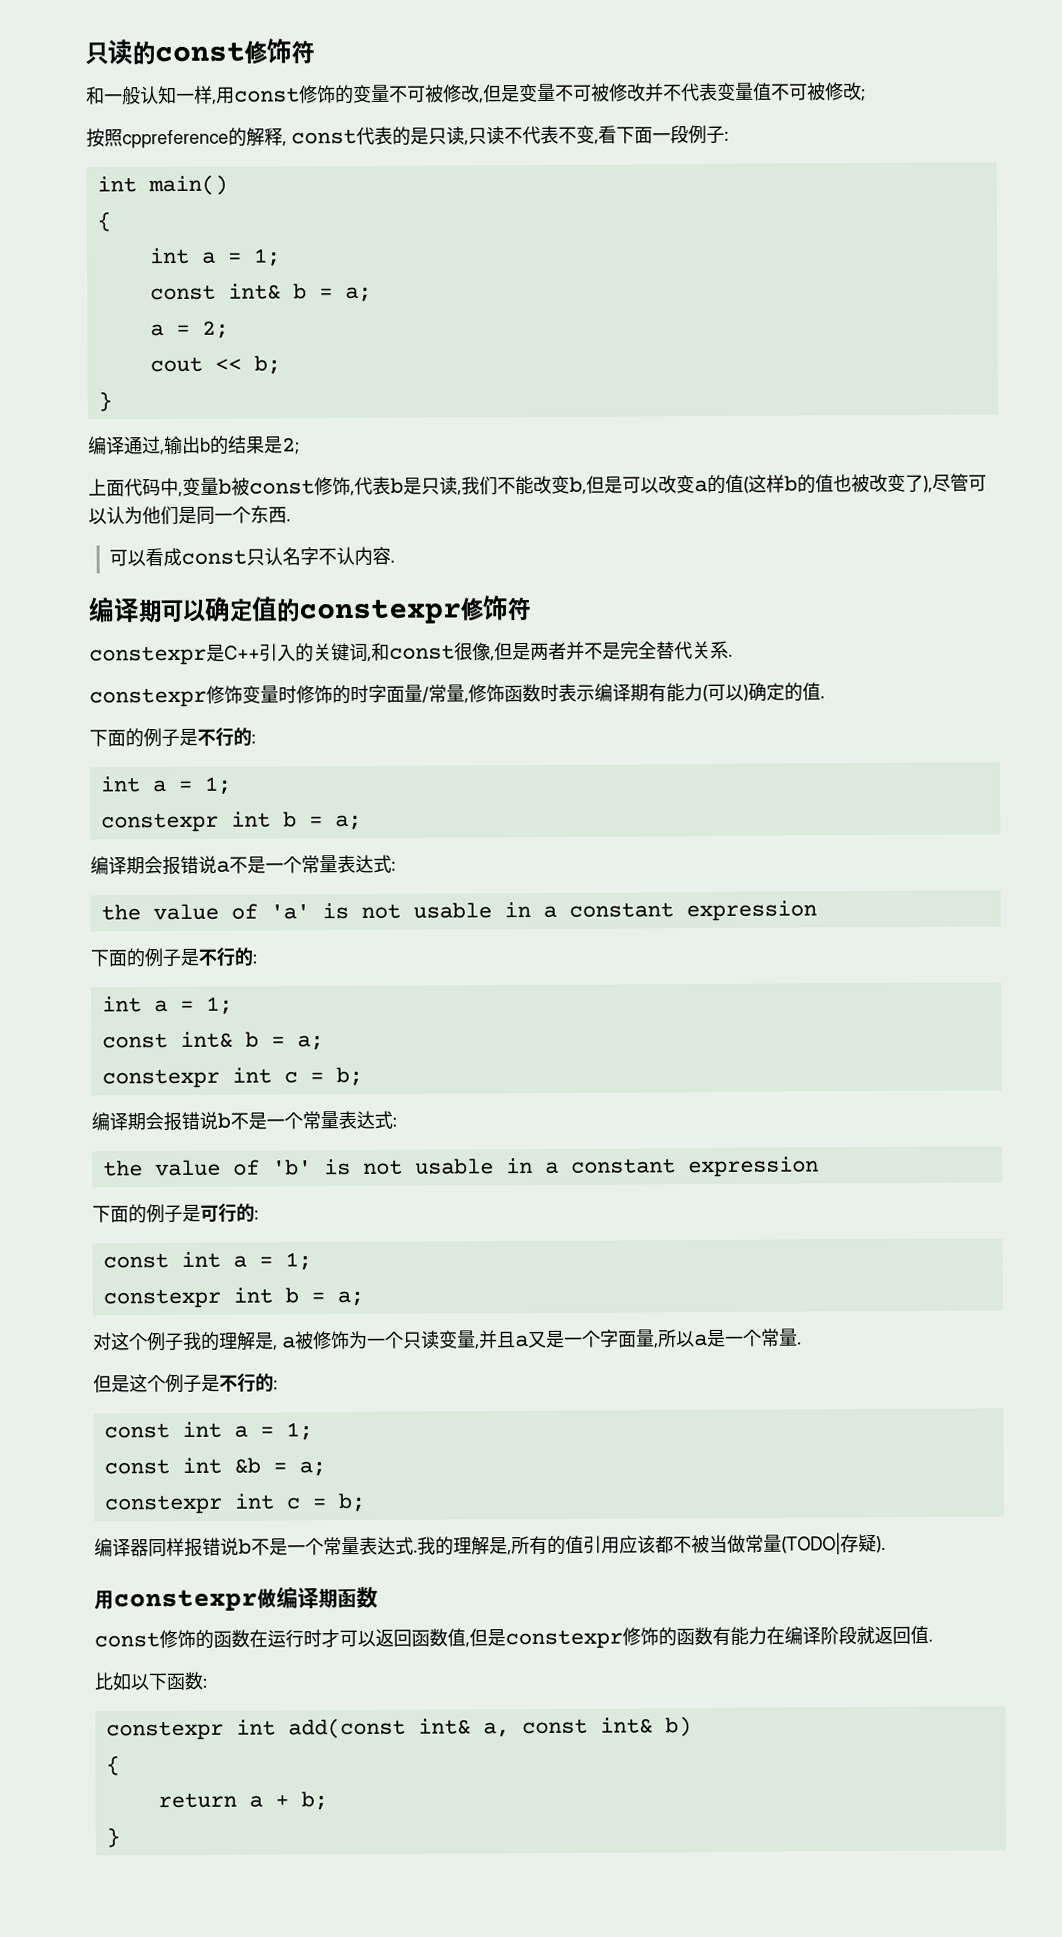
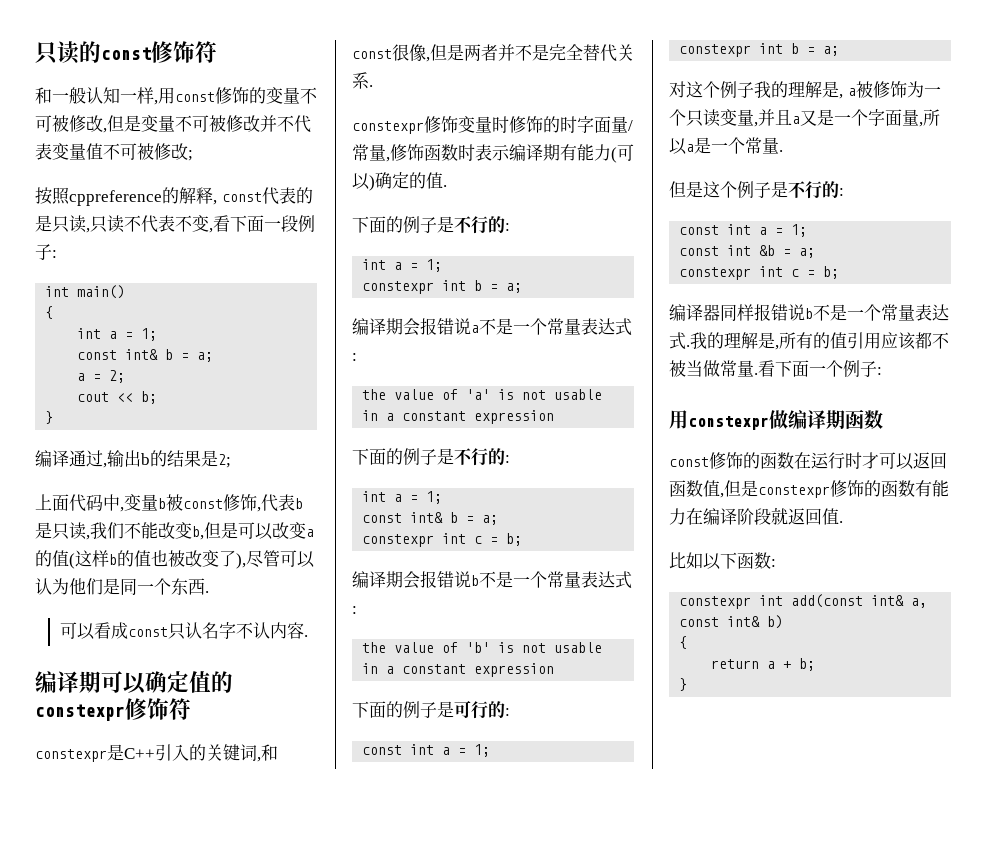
[781,1532,886,1555] (TODO|存疑). -> [754,360,882,377] .看下面一个例子:

